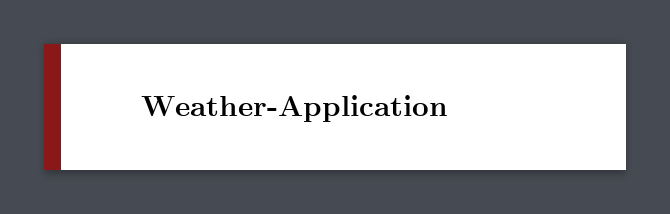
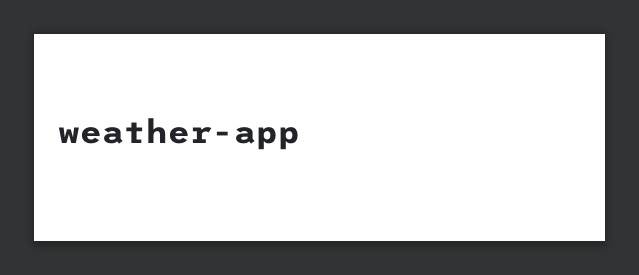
[141,95,448,122] Weather-Application -> [58,118,300,150] weather-app

